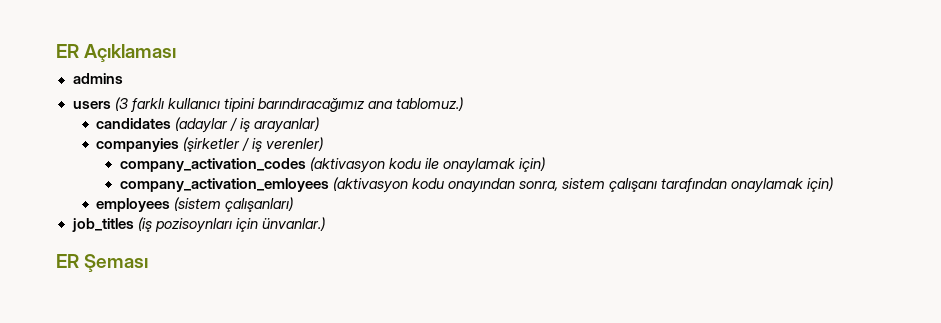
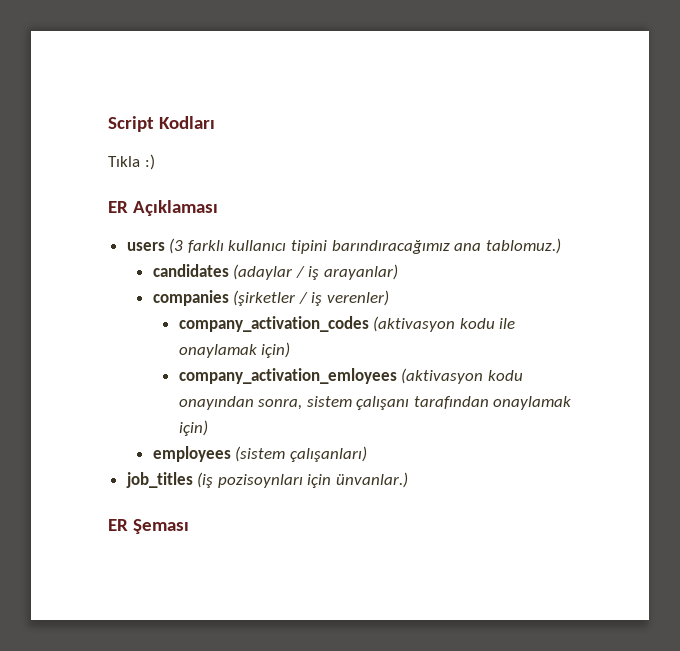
(56, 51) none -> [108,116,215,132] [108,154,155,170] Script Kodları // Tıkla :) //
[72,73,123,84] // admins -> (218, 208) none
[96,138,180,152] companyies -> [152,290,229,306] companies

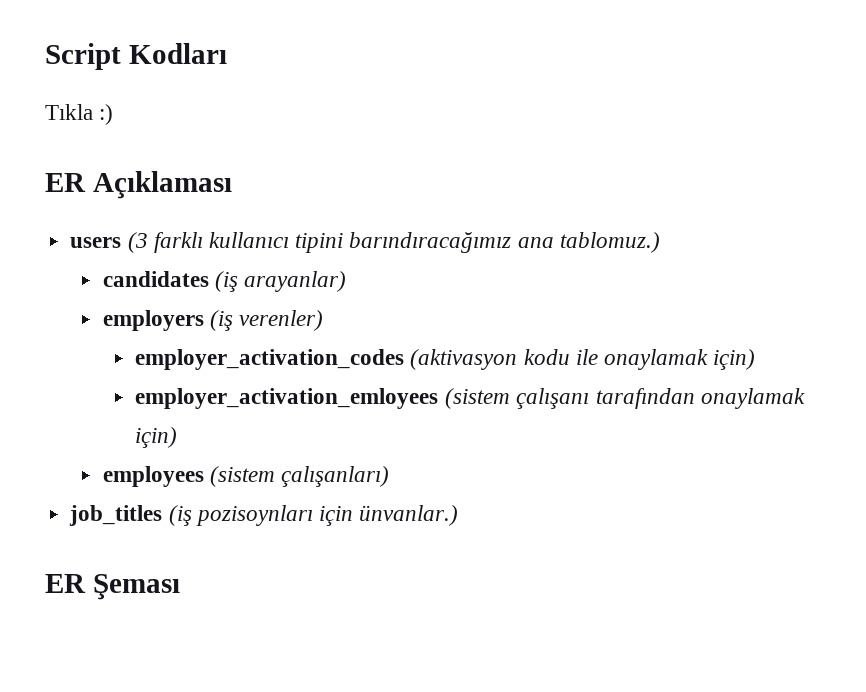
[233,264,398,280] [152,290,323,306] (adaylar / iş arayanlar) // companies (şirketler / iş -> [214,271,347,292] [102,310,233,331] (iş arayanlar) // employers (iş
[178,316,369,332] company_activation_codes -> [135,349,405,370] employer_activation_codes
[178,368,523,384] [178,396,352,410] company_activation_emloyees (aktivasyon kodu onayından sonra, sistem -> [135,388,510,409] employer_activation_emloyees (sistem

